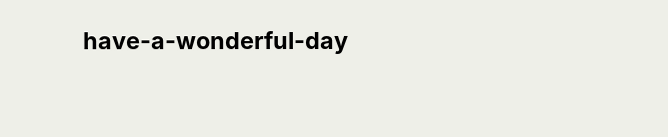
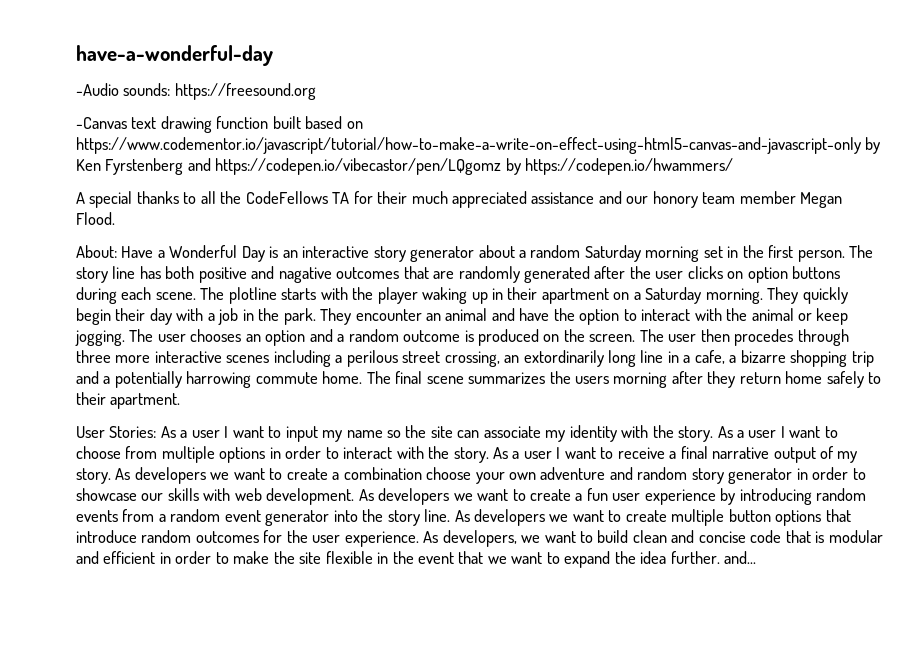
(348, 42) none -> [76,83,316,100] [76,116,363,133] [76,137,881,154] [76,158,734,175] [76,191,843,208] [76,212,115,225] [76,245,874,262] [76,266,841,283] [76,287,848,304] [76,308,849,325] [75,329,849,346] [76,350,874,367] [76,371,882,388] [76,392,181,409] [76,425,838,442] [76,446,858,463] [76,467,866,484] [76,488,867,505] [76,509,851,526] [76,530,883,547] [76,551,757,568] // -Audio sounds: https://freesound.org // -Canvas text drawing function built based on https://www.codementor.io/javascript/tutorial/how-to-make-a-write-on-effect-using-html5-canvas-and-javascript-only by Ken Fyrstenberg and https://codepen.io/vibecastor/pen/LQgomz by https://codepen.io/hwammers/ // A special thanks to all the CodeFellows TA for their much appreciated assistance and our honory team member Megan Flood. // About: Have a Wonderful Day is an interactive story generator about a random Saturday morning set in the first person. The story line has both positive and nagative outcomes that are randomly generated after the user clicks on option buttons during each scene. The plotline starts with the player waking up in their apartment on a Saturday morning. They quickly begin their day with a job in the park. They encounter an animal and have the option to interact with the animal or keep jogging. The user chooses an option and a random outcome is produced on the screen. The user then procedes through three more interactive scenes including a perilous street crossing, an extordinarily long line in a cafe, a bizarre shopping trip and a potentially harrowing commute home. The final scene summarizes the users morning after they return home safely to their apartment. // User Stories: As a user I want to input my name so the site can associate my identity with the story. As a user I want to choose from multiple options in order to interact with the story. As a user I want to receive a final narrative output of my story. As developers we want to create a combination choose your own adventure and random story generator in order to showcase our skills with web development. As developers we want to create a fun user experience by introducing random events from a random event generator into the story line. As developers we want to create multiple button options that introduce random outcomes for the user experience. As developers, we want to build clean and concise code that is modular and efficient in order to make the site flexible in the event that we want to expand the idea further. and...

